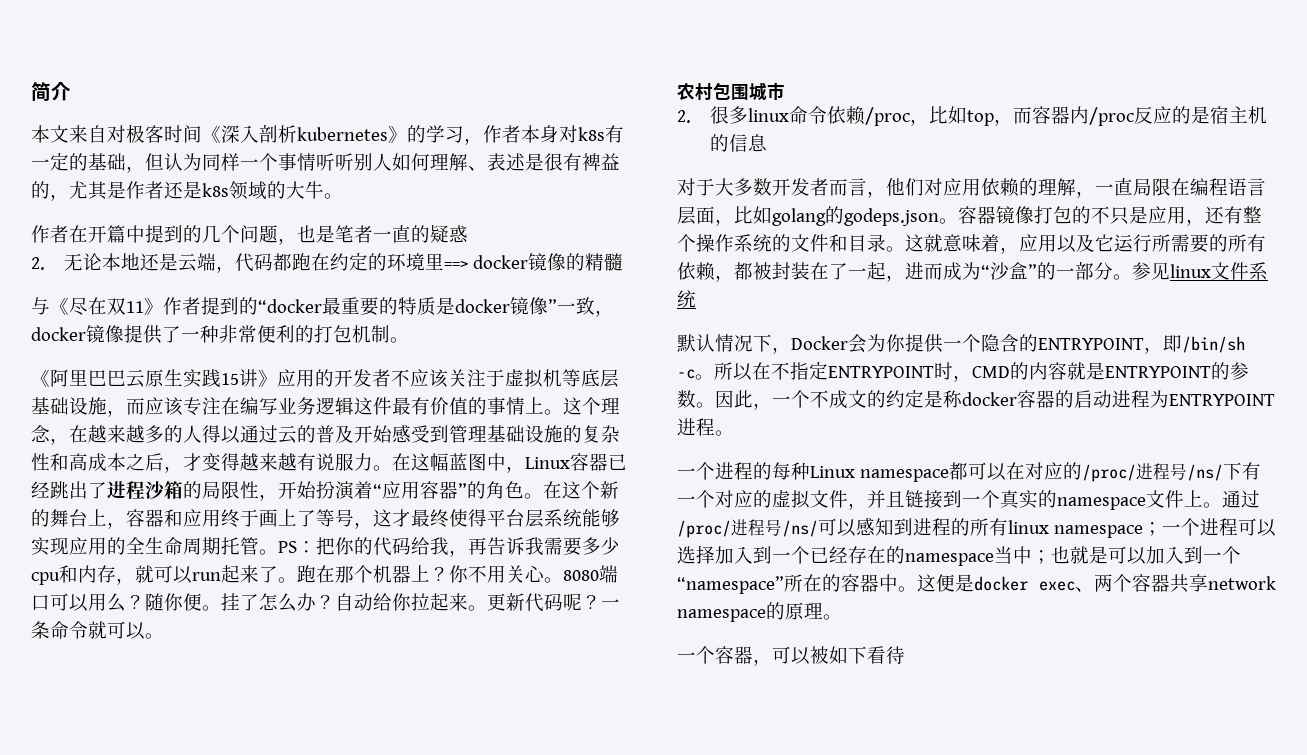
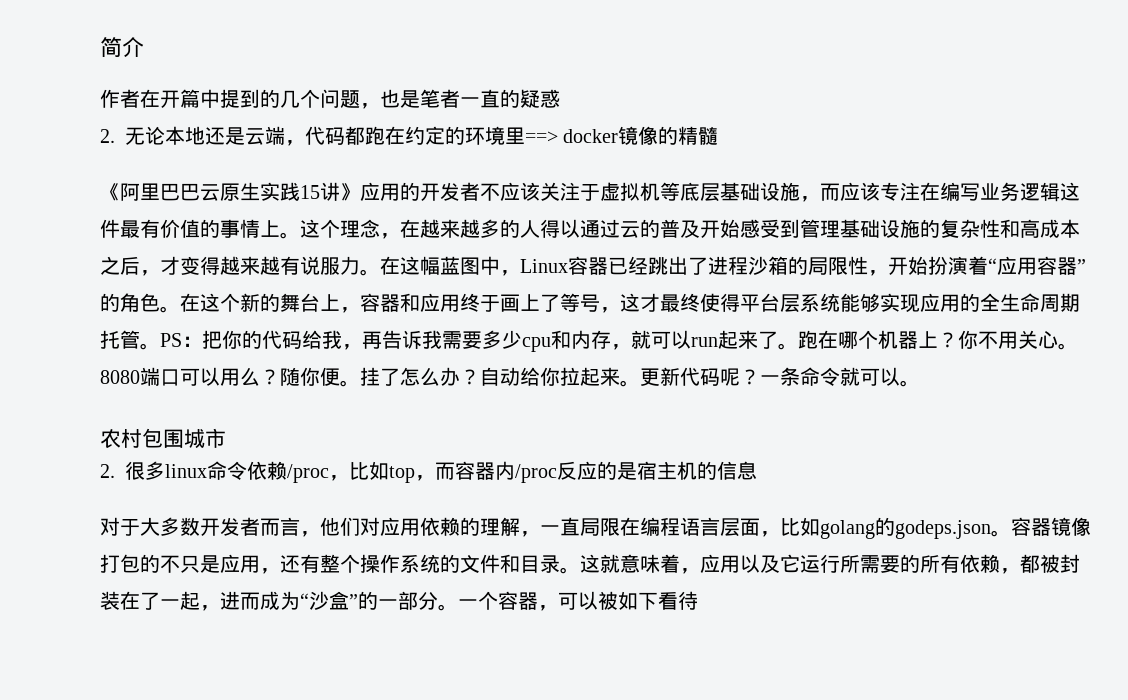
[31,124,624,145] [31,152,620,173] [31,181,343,201] // 本文来自对极客时间《深入剖析kubernetes》的学习，作者本身对k8s有一定的基础，但认为同样一个事情听听别人如何理解、表述是很有裨益的，尤其是作者还是k8s领域的大牛。 -> (144, 47) none
[31,297,614,317] [31,325,409,344] // 与《尽在双11》作者提到的“docker最重要的特质是docker镜像”一致，docker镜像提供了一种非常便利的打包机制。 -> (719, 135) none
[335,566,354,583] 那 -> [838,331,858,349] 哪
[1132,262,1268,280] [677,290,696,308] [677,334,1245,354] [677,361,1249,382] [677,389,1275,410] [677,418,734,436] [677,462,1261,482] [677,490,1260,510] [677,518,1276,538] [677,545,1241,566] [677,574,1276,594] [677,602,842,622] 参见linux文件系统 // 默认情况下，Docker会为你提供一个隐含的ENTRYPOINT，即/bin/sh -c。所以在不指定ENTRYPOINT时，CMD的内容就是ENTRYPOINT的参数。因此，一个不成文的约定是称docker容器的启动进程为ENTRYPOINT进程。 // 一个进程的每种Linux namespace都可以在对应的/proc/进程号/ns/下有一个对应的虚拟文件，并且链接到一个真实的namespace文件上。通过/proc/进程号/ns/可以感知到进程的所有linux namespace；一个进程可以选择加入到一个已经存在的namespace当中；也就是可以加入到一个“namespace”所在的容器中。这便是docker exec、两个容器共享network namespace的原理。 // -> (458, 607) none

